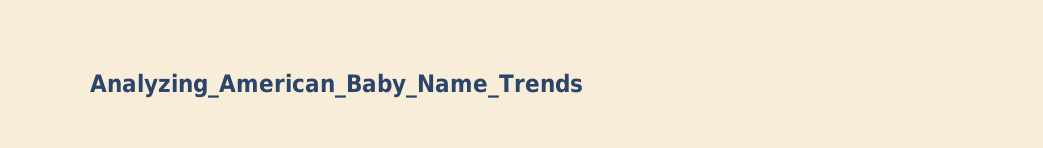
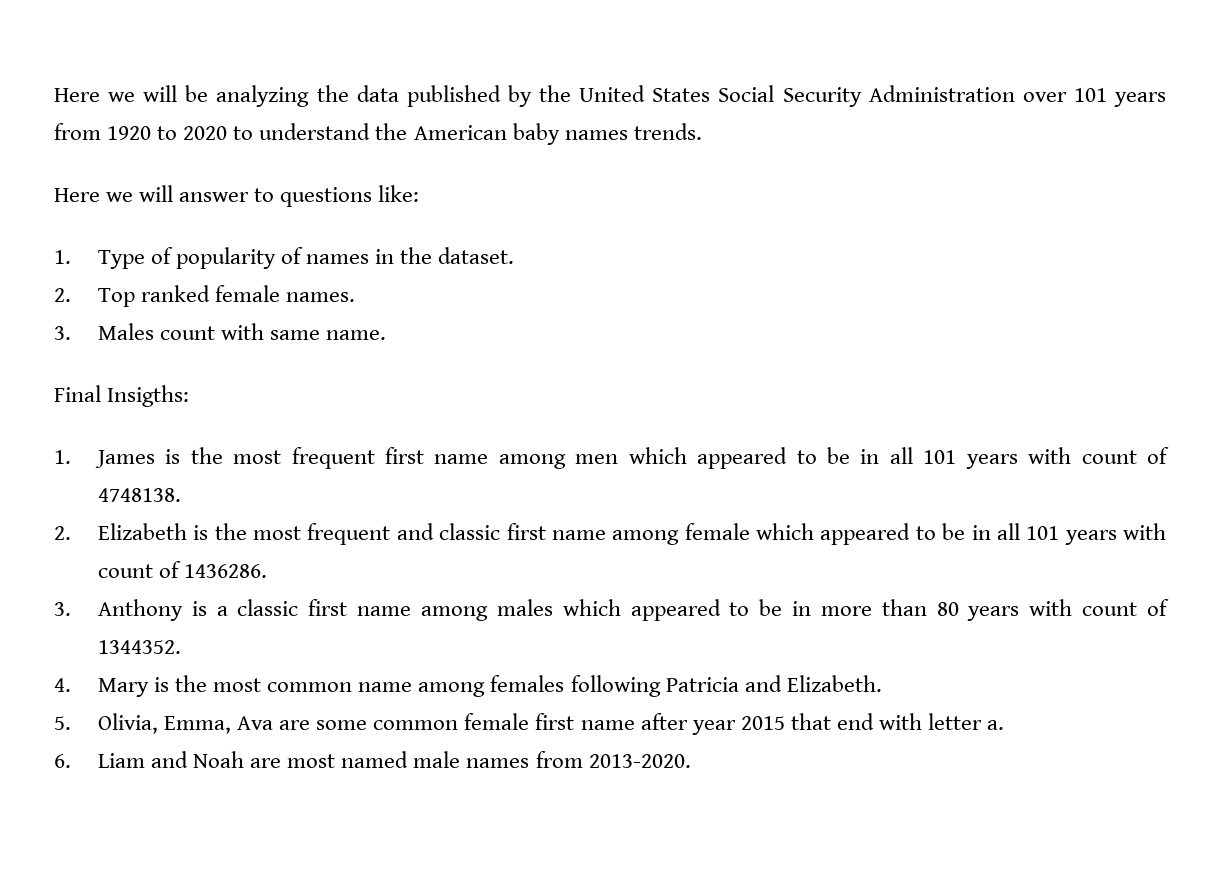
[90,73,583,98] Analyzing_American_Baby_Name_Trends -> [54,85,1166,107] [54,123,702,145] [54,185,420,207] [54,247,515,269] [54,285,356,307] [54,323,387,340] [54,385,190,407] [54,447,1170,469] [97,488,181,502] [54,523,1166,545] [97,561,268,578] [54,599,1170,621] [97,640,181,654] [54,675,882,697] [54,713,1005,735] [54,751,691,768] Here we will be analyzing the data published by the United States Social Security Administration over 101 years from 1920 to 2020 to understand the American baby names trends. // Here we will answer to questions like: // 1. Type of popularity of names in the dataset. // 2. Top ranked female names. // 3. Males count with same name. // Final Insigths: // 1. James is the most frequent first name among men which appeared to be in all 101 years with count of 4748138. // 2. Elizabeth is the most frequent and classic first name among female which appeared to be in all 101 years with count of 1436286. // 3. Anthony is a classic first name among males which appeared to be in more than 80 years with count of 1344352. // 4. Mary is the most common name among females following Patricia and Elizabeth. // 5. Olivia, Emma, Ava are some common female first name after year 2015 that end with letter a. // 6. Liam and Noah are most named male names from 2013-2020.

